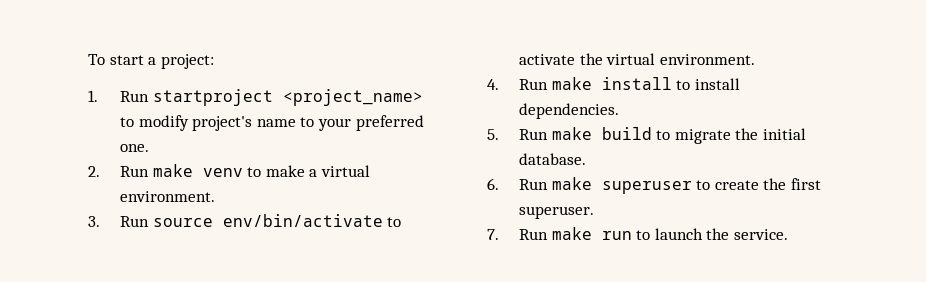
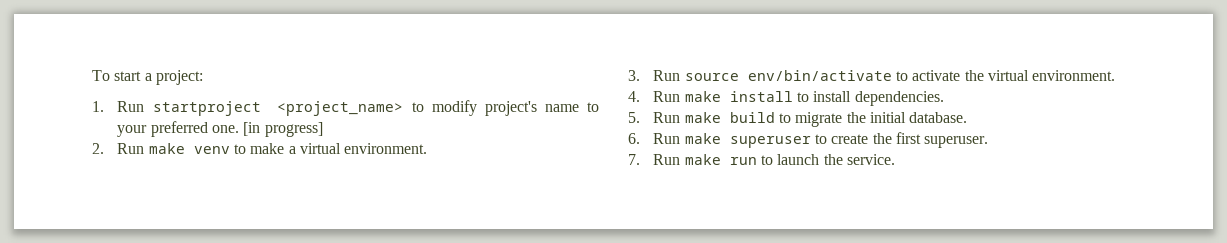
(150, 148) none -> [243,122,323,137] [in progress]

